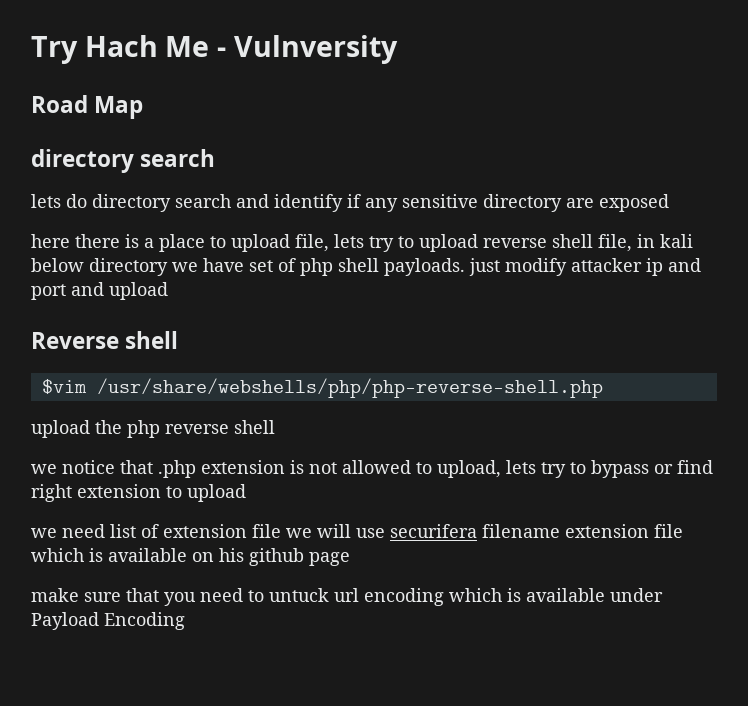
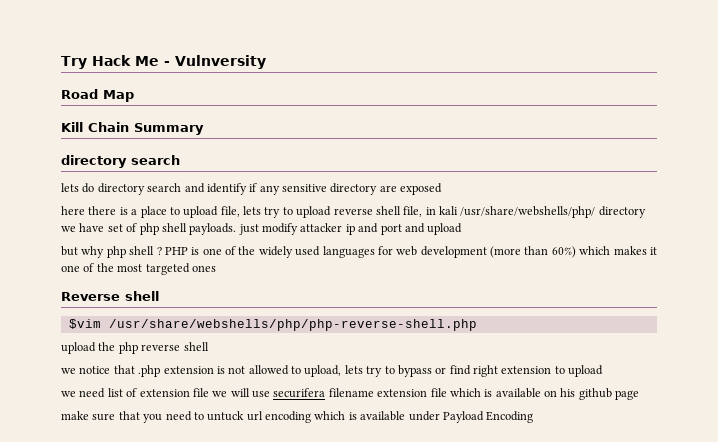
[84,35,158,57] Hach -> [91,55,131,66] Hack
(144, 107) none -> [61,122,204,135] // Kill Chain Summary
[31,258,84,272] below -> [460,206,596,218] /usr/share/webshells/php/
(168, 291) none -> [61,246,657,258] [61,263,216,275] // but why php shell ? PHP is one of the widely used languages for web development (more than 60%) which makes it one of the most targeted ones

